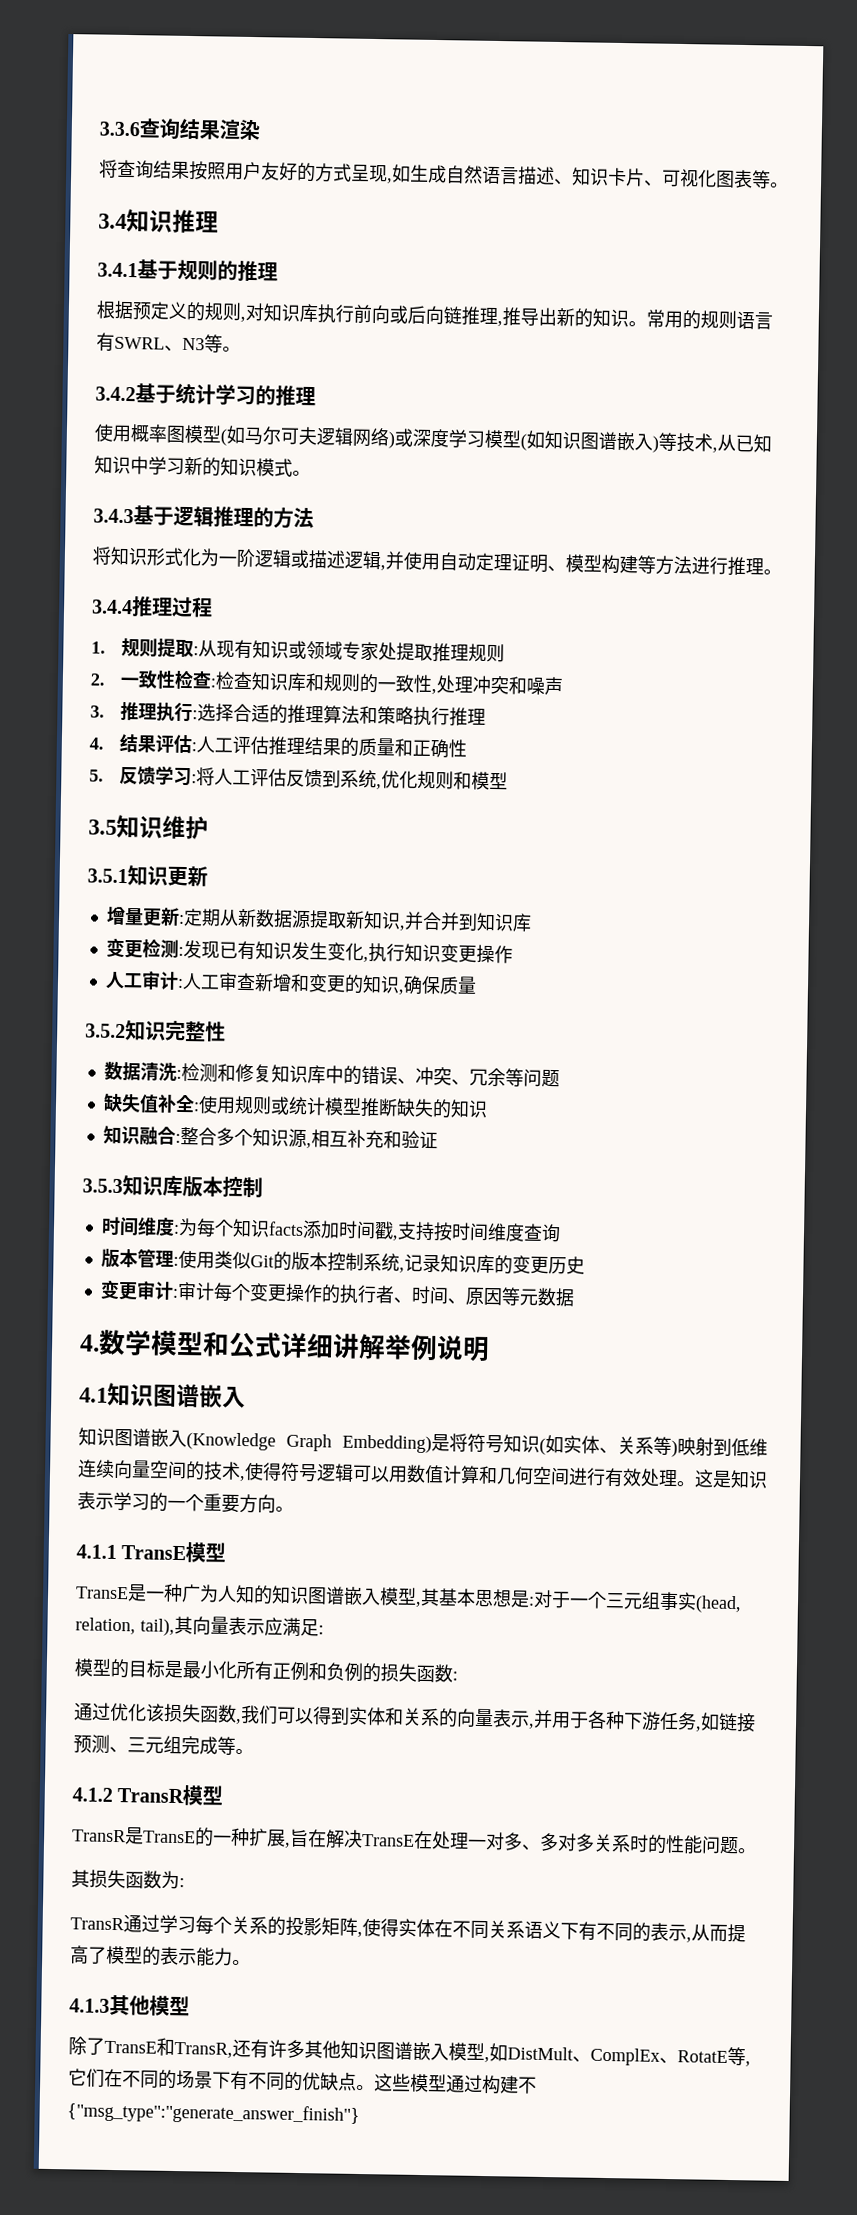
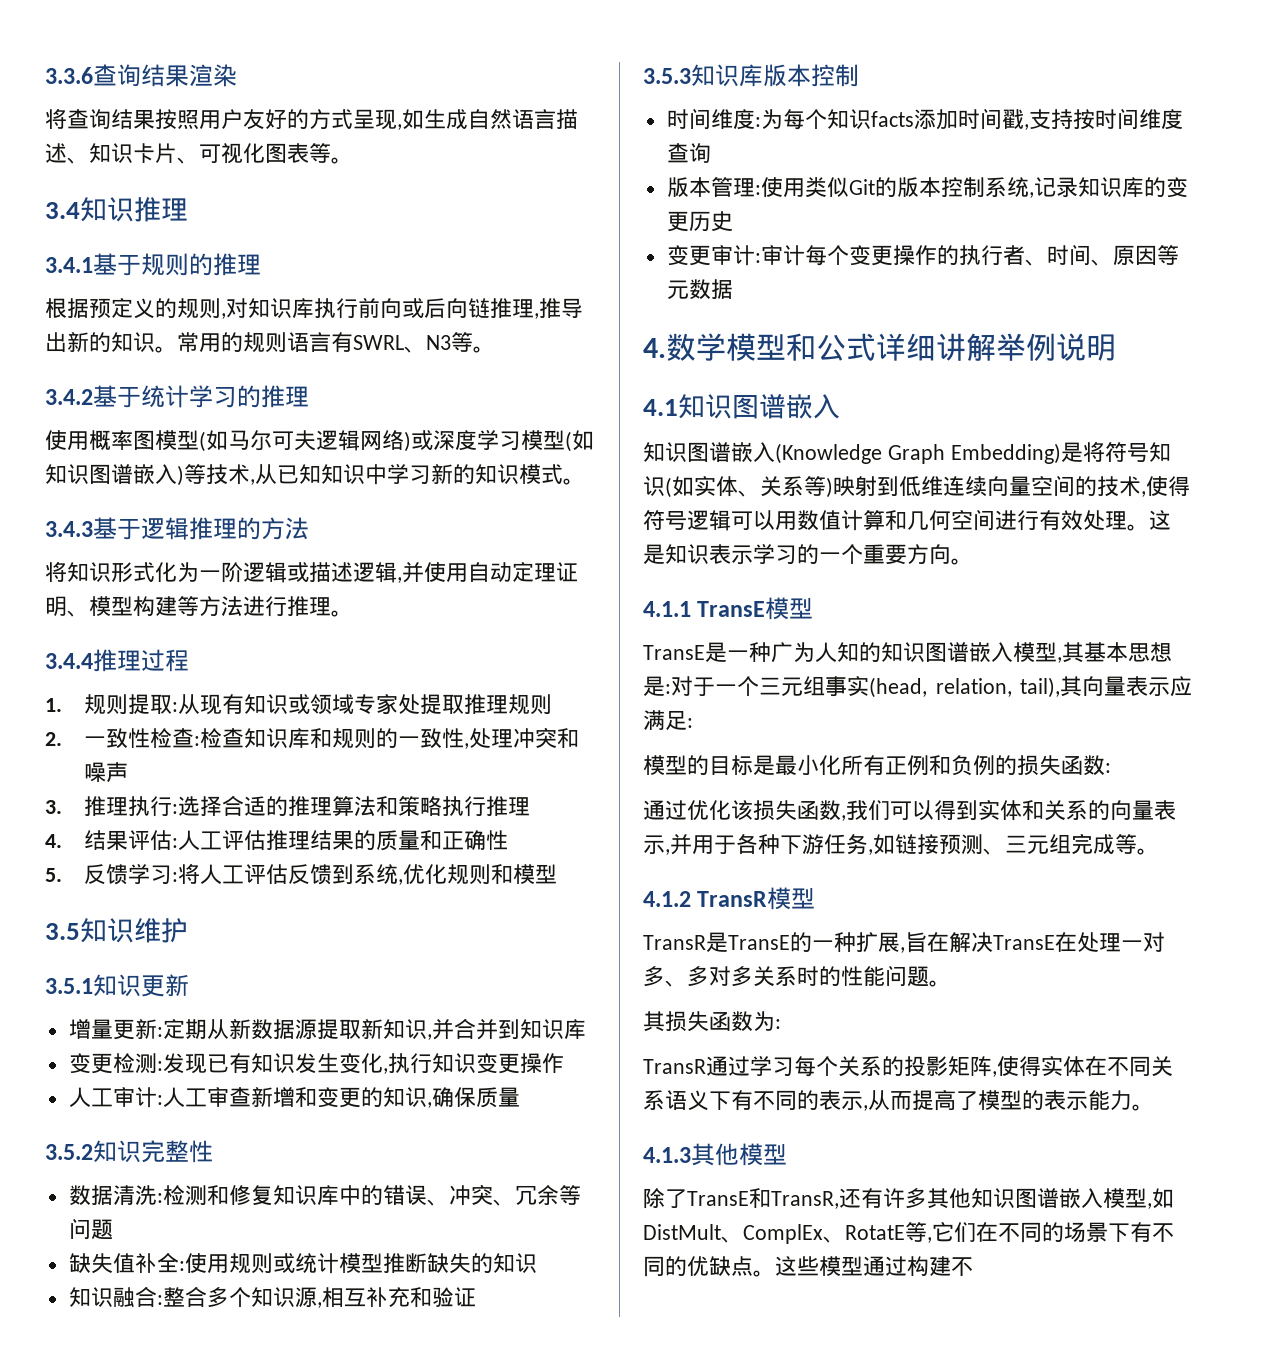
[67,2102,360,2126] {"msg_type":"generate_answer_finish"} -> (973, 1266) none

